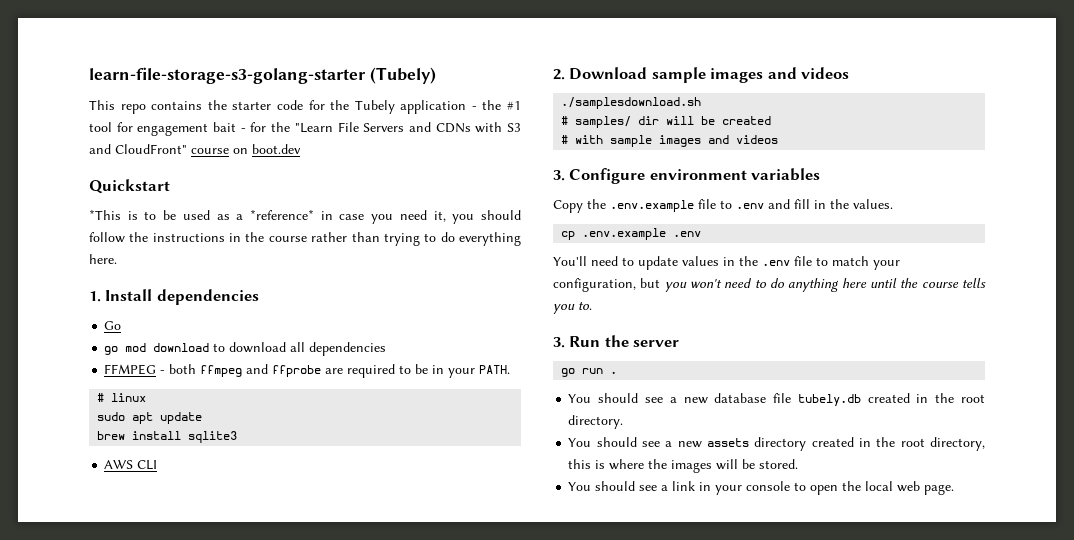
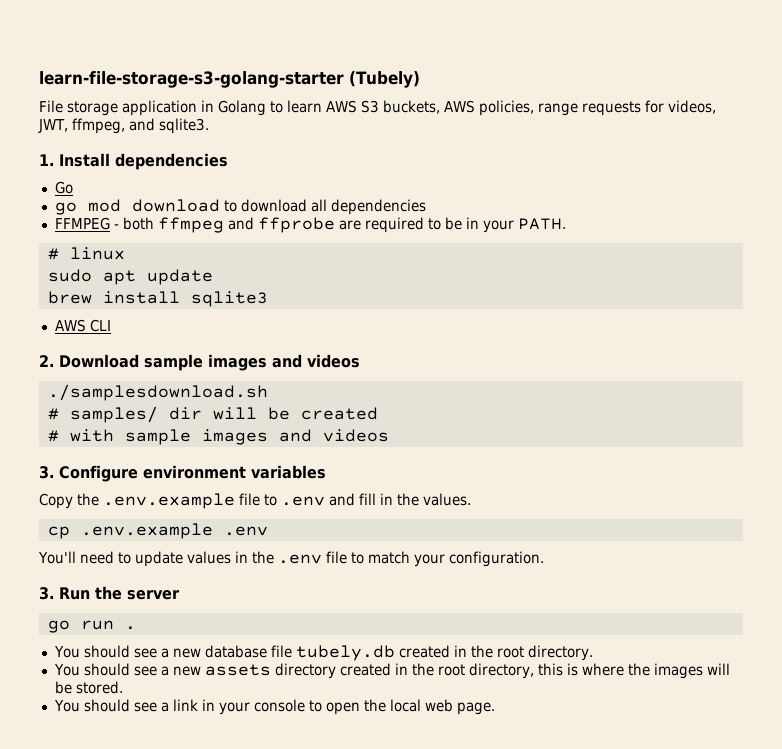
[89,100,521,114] [89,122,521,136] [89,144,301,154] [89,179,170,194] [89,209,521,224] [89,232,522,246] [89,254,117,264] This repo contains the starter code for the Tubely application - the #1 tool for engagement bait - for the "Learn File Servers and CDNs with S3 and CloudFront" course on boot.dev // Quickstart // *This is to be used as a *reference* in case you need it, you should follow the instructions in the course rather than trying to do everything here. -> [39,100,716,116] [38,118,209,134] File storage application in Golang to learn AWS S3 buckets, AWS policies, range requests for videos, JWT, ffmpeg, and sqlite3.
[553,278,986,292] [553,302,592,314] configuration, but you won't need to do anything here until the course tells you to. -> [448,551,544,567] configuration.

